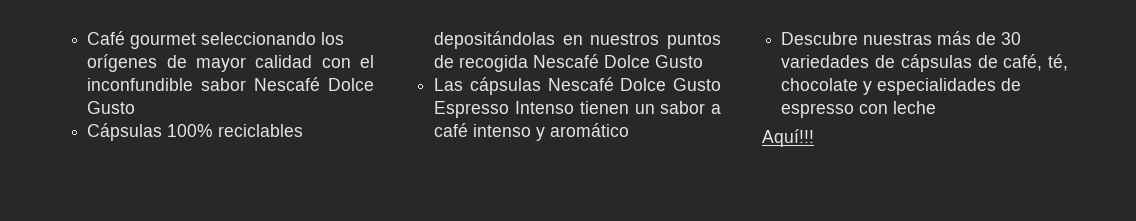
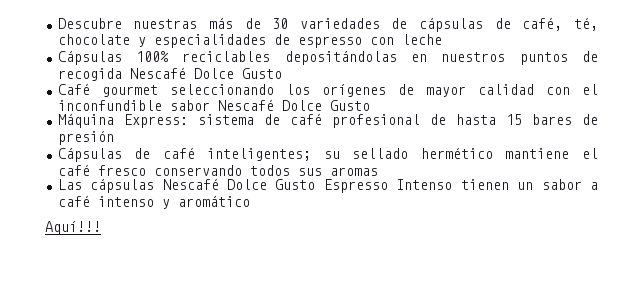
[87,31,345,49] [87,54,374,72] [87,77,374,91] [87,101,136,114] [87,123,304,141] [434,31,721,49] [434,54,704,72] [434,77,721,95] [434,101,721,118] [434,123,630,141] Café gourmet seleccionando los orígenes de mayor calidad con el inconfundible sabor Nescafé Dolce Gusto // Cápsulas 100% reciclables depositándolas en nuestros puntos de recogida Nescafé Dolce Gusto // Las cápsulas Nescafé Dolce Gusto Espresso Intenso tienen un sabor a café intenso y aromático // -> (57, 23) none
(937, 107) none -> [57,50,598,65] [57,67,282,81] [57,83,598,97] [57,99,370,111] [57,113,599,128] [57,130,114,145] [57,147,598,162] [57,164,378,176] [57,178,598,193] [57,195,250,209] // Cápsulas 100% reciclables depositándolas en nuestros puntos de recogida Nescafé Dolce Gusto // Café gourmet seleccionando los orígenes de mayor calidad con el inconfundible sabor Nescafé Dolce Gusto // Máquina Express: sistema de café profesional de hasta 15 bares de presión // Cápsulas de café inteligentes; su sellado hermético mantiene el café fresco conservando todos sus aromas // Las cápsulas Nescafé Dolce Gusto Espresso Intenso tienen un sabor a café intenso y aromático

